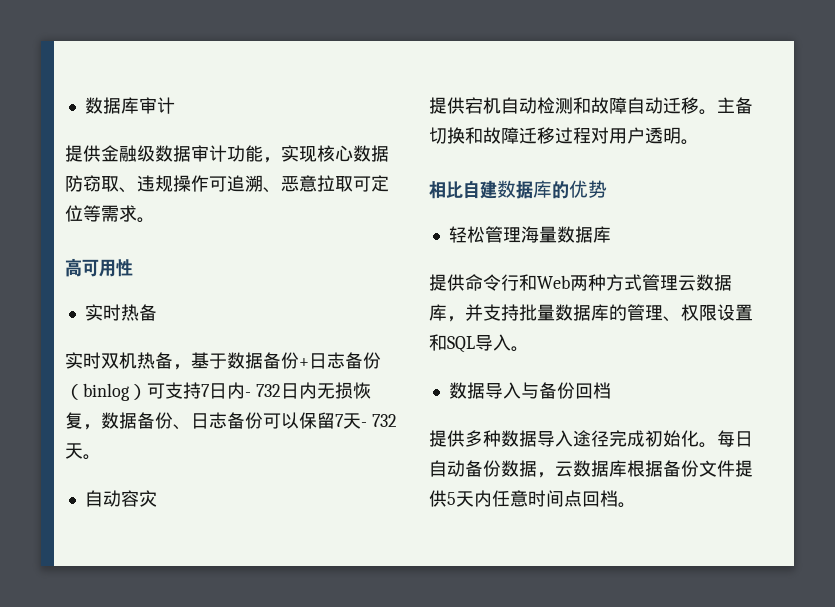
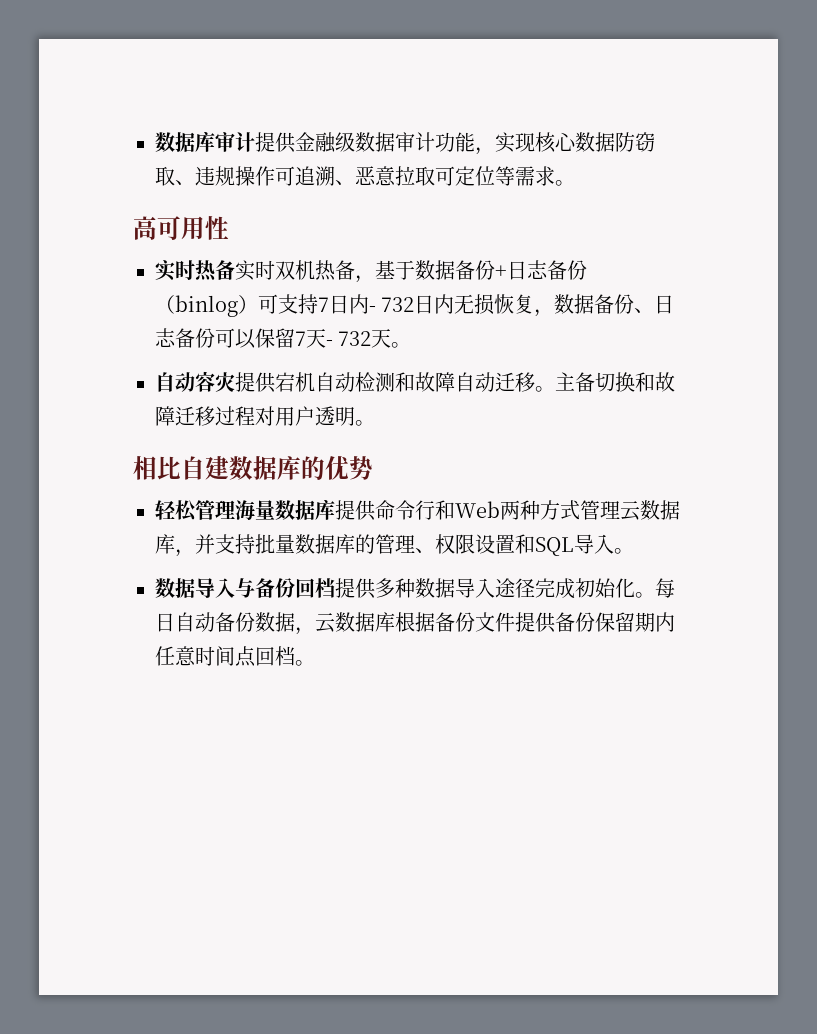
(175, 105) // -> (255, 142) none
(157, 312) // -> (235, 270) none
(157, 498) // -> (235, 382) none
(611, 234) // -> (335, 509) none
(611, 390) // -> (335, 588) none
[447,491,474,507] 5天 -> [555,612,655,632] 备份保留期

